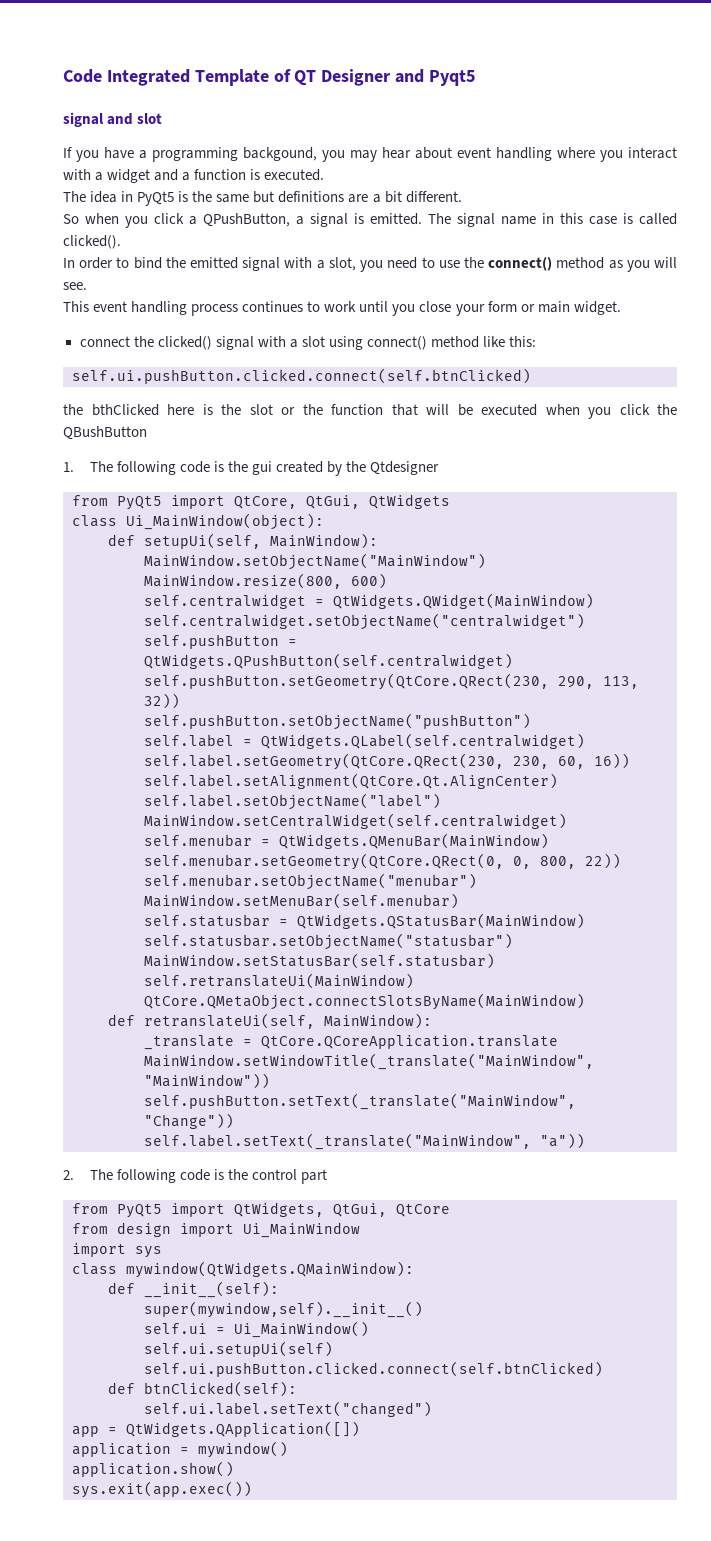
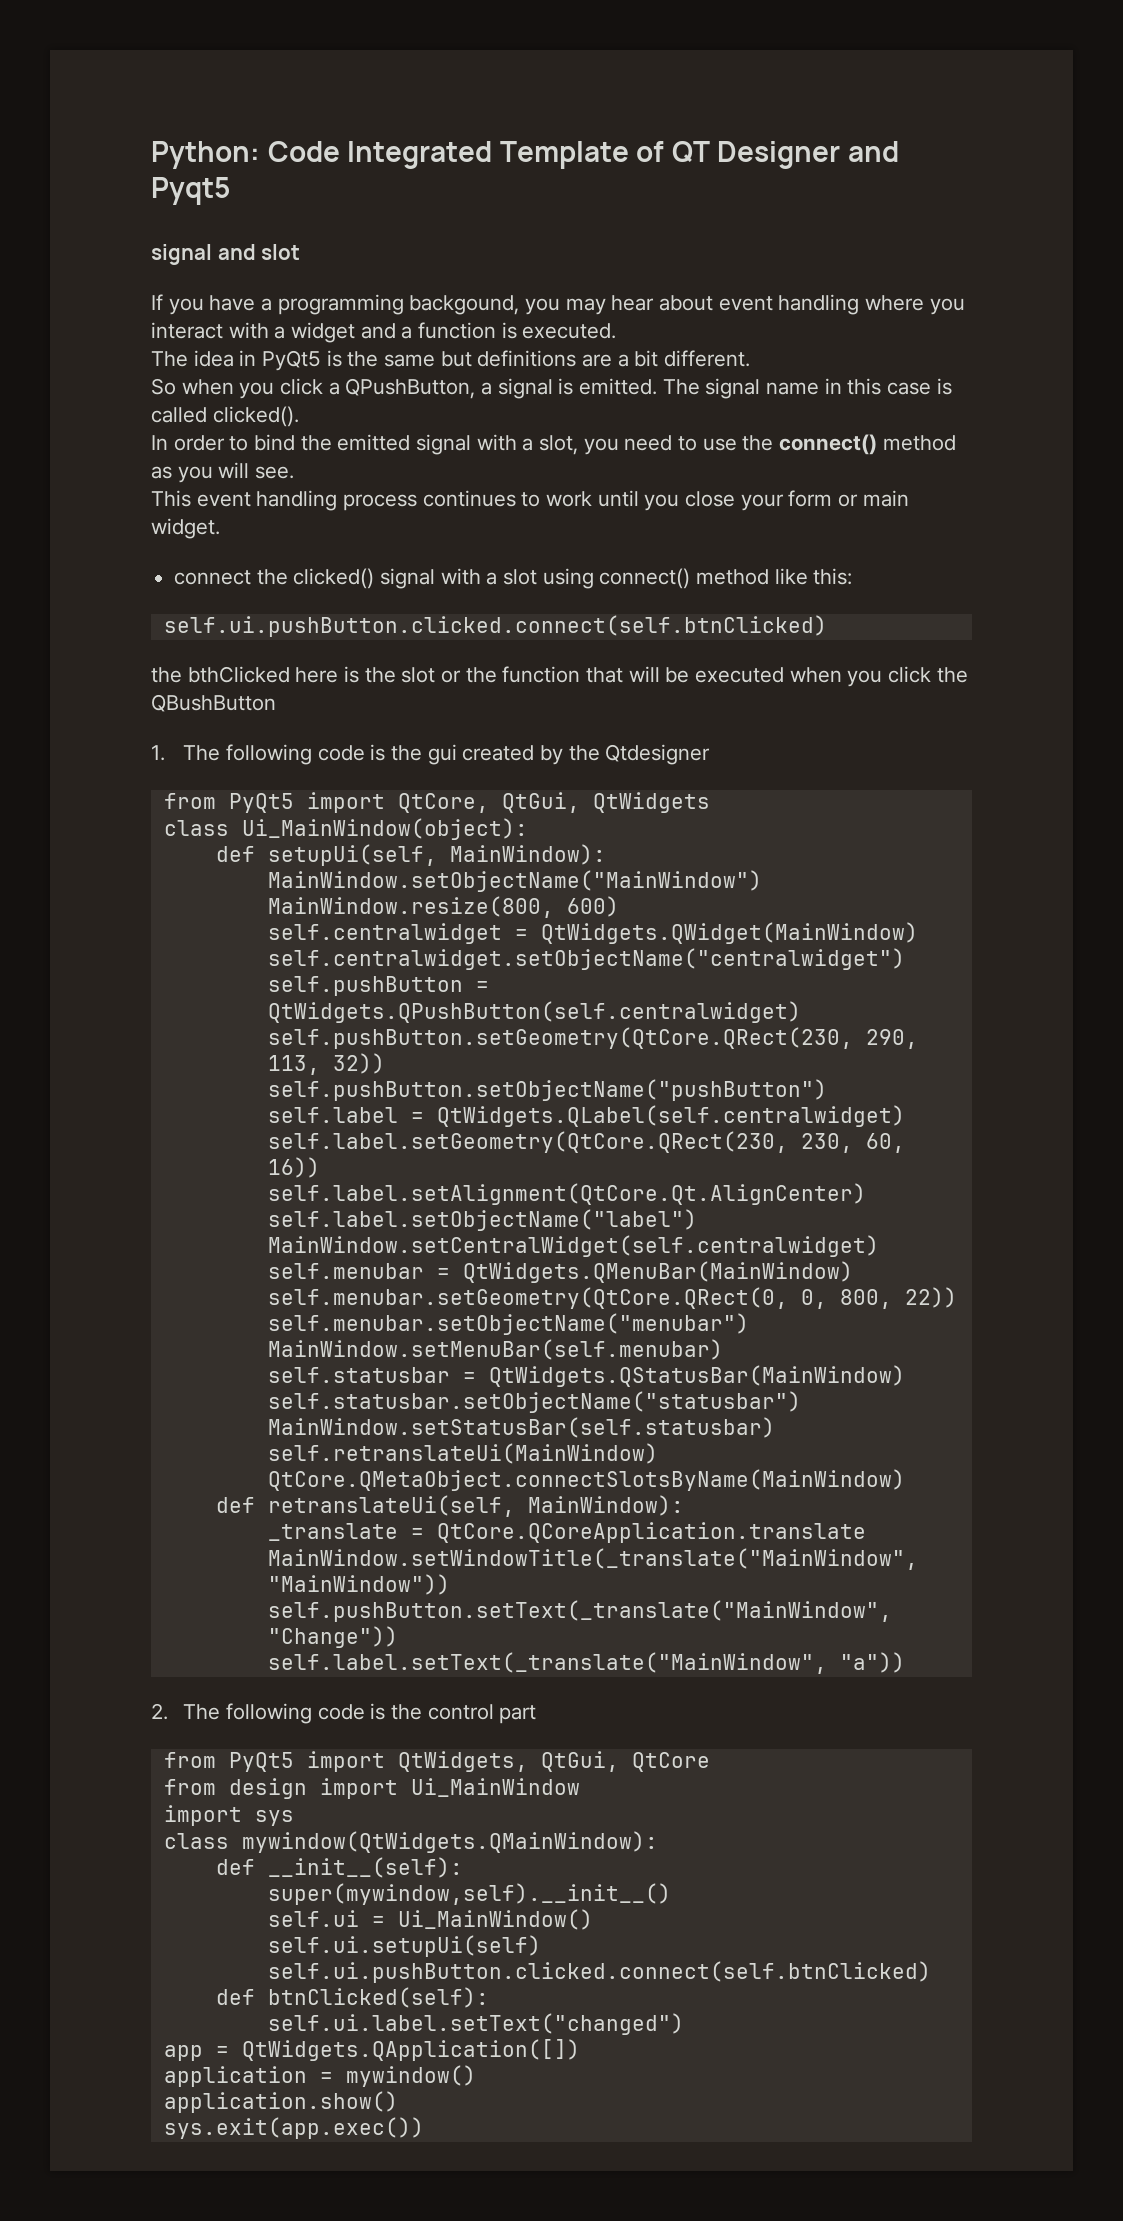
(63, 76) none -> [151,141,260,169] Python:

